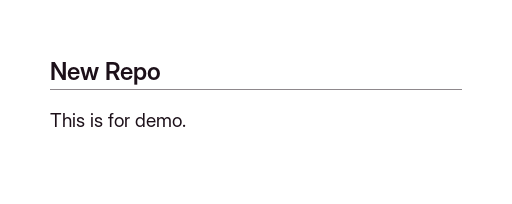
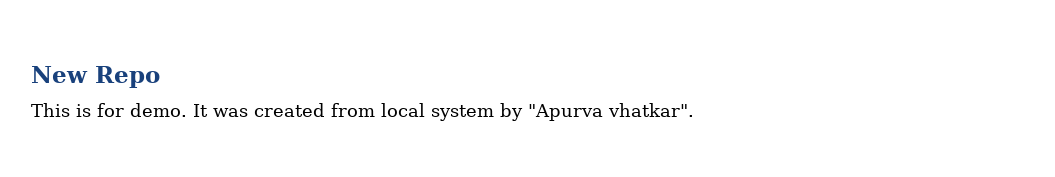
(187, 120) none -> [193,103,694,121] It was created from local system by "Apurva vhatkar".

